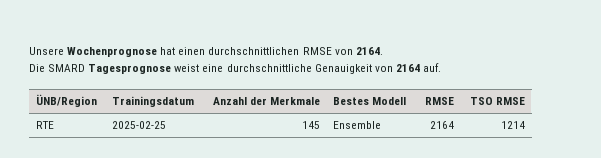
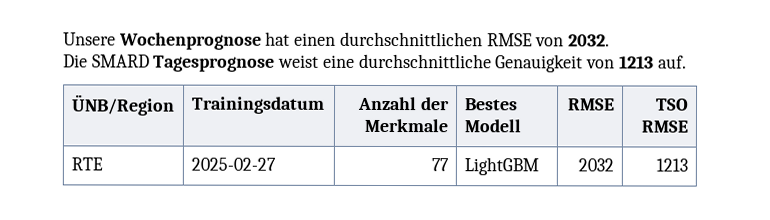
[355,47,383,55] 2164. -> [568,34,611,47] 2032.
[395,64,420,72] 2164 -> [618,55,654,69] 1213
[112,121,167,129] [301,121,320,129] [333,121,382,129] [429,121,454,129] [500,121,525,129] 2025-02-25 | 145 | Ensemble | 2164 | 1214 -> [190,157,276,171] [431,158,450,172] [463,157,539,176] [578,158,615,172] [656,158,689,172] 2025-02-27 | 77 | LightGBM | 2032 | 1213

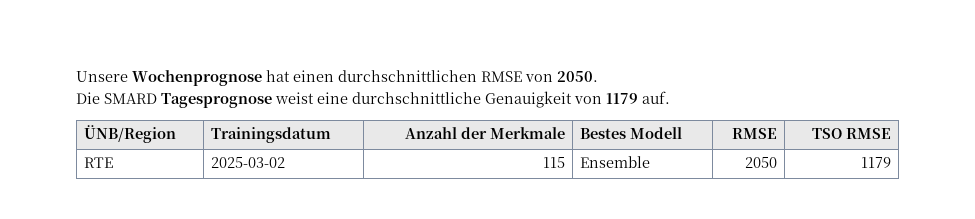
[568,34,611,47] 2032. -> [557,71,598,82] 2050.
[618,55,654,69] 1213 -> [606,93,638,104] 1179
[190,157,276,171] [431,158,450,172] [463,157,539,176] [578,158,615,172] [656,158,689,172] 2025-02-27 | 77 | LightGBM | 2032 | 1213 -> [210,157,285,168] [543,157,566,168] [579,156,650,168] [745,157,778,168] [861,157,892,168] 2025-03-02 | 115 | Ensemble | 2050 | 1179

